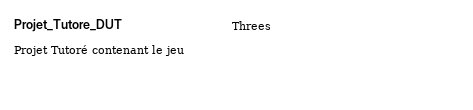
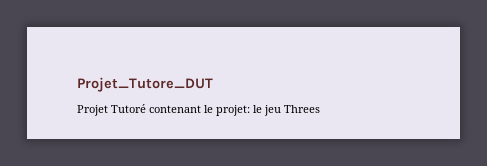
(163, 49) none -> [216,105,262,116] projet: le

